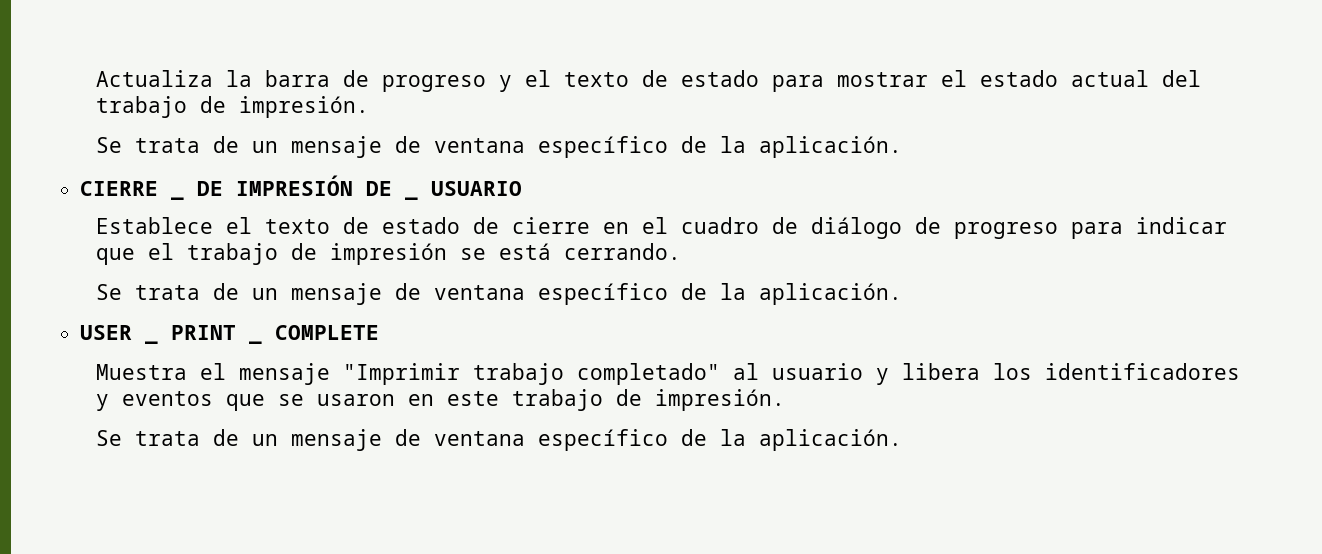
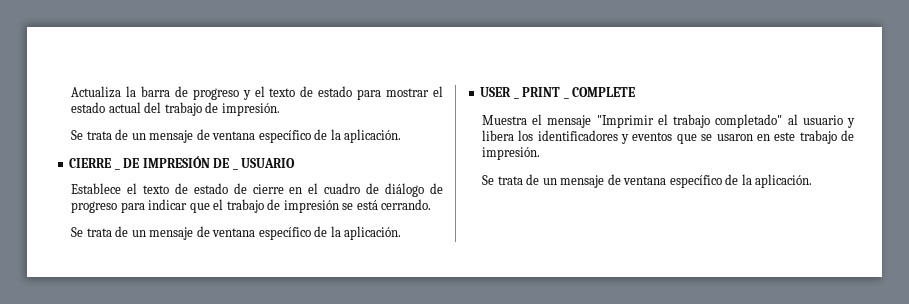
(461, 374) none -> [657,114,668,125] el

